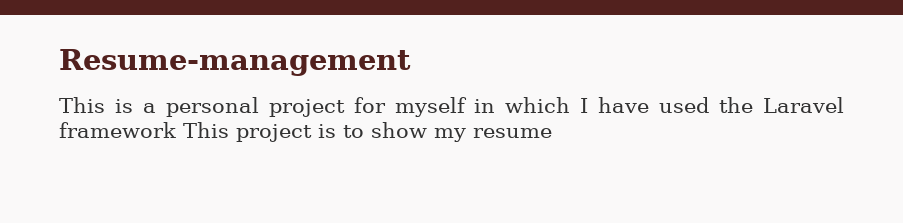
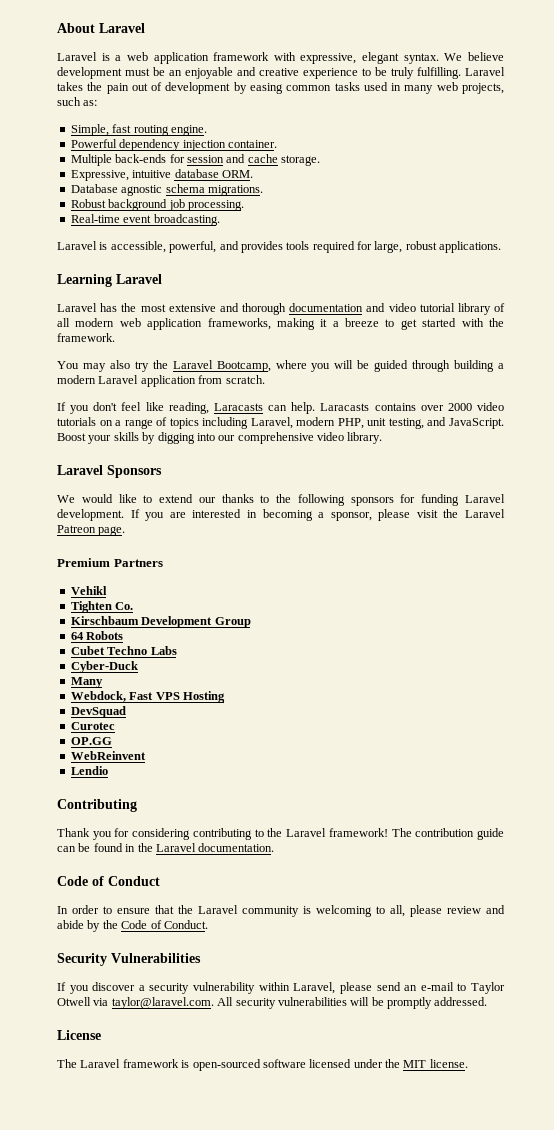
[59,49,411,76] [59,97,844,117] [59,122,552,142] Resume-management // This is a personal project for myself in which I have used the Laravel framework This project is to show my resume -> [57,23,145,33] [57,52,504,64] [57,67,505,79] [57,82,504,94] [57,97,98,106] [70,124,207,136] [70,139,277,151] [70,154,320,166] [70,169,253,181] [70,184,263,196] [70,199,244,211] [70,214,220,226] [57,241,502,253] [57,274,162,287] [57,303,506,315] [57,318,504,330] [57,333,115,342] [57,360,505,372] [57,375,265,387] [57,402,504,414] [57,417,505,429] [57,432,383,444] [57,465,162,478] [57,494,506,506] [57,509,505,521] [57,525,126,536] [57,558,163,567] [70,586,107,595] [70,601,134,613] [70,616,251,628] [70,631,124,640] [70,646,177,655] [70,661,138,673] [70,677,103,688] [70,691,225,703] [70,706,126,718] [70,722,115,730] [70,737,112,745] [70,751,146,760] [70,766,108,775] [57,799,137,812] [57,828,505,840] [57,843,275,852] [57,876,160,886] [57,905,505,917] [57,920,208,932] [57,953,201,966] [57,982,506,994] [57,997,488,1009] [57,1030,101,1040] [57,1059,468,1071] About Laravel // Laravel is a web application framework with expressive, elegant syntax. We believe development must be an enjoyable and creative experience to be truly fulfilling. Laravel takes the pain out of development by easing common tasks used in many web projects, such as: // Simple, fast routing engine. // Powerful dependency injection container. // Multiple back-ends for session and cache storage. // Expressive, intuitive database ORM. // Database agnostic schema migrations. // Robust background job processing. // Real-time event broadcasting. // Laravel is accessible, powerful, and provides tools required for large, robust applications. // Learning Laravel // Laravel has the most extensive and thorough documentation and video tutorial library of all modern web application frameworks, making it a breeze to get started with the framework. // You may also try the Laravel Bootcamp, where you will be guided through building a modern Laravel application from scratch. // If you don't feel like reading, Laracasts can help. Laracasts contains over 2000 video tutorials on a range of topics including Laravel, modern PHP, unit testing, and JavaScript. Boost your skills by digging into our comprehensive video library. // Laravel Sponsors // We would like to extend our thanks to the following sponsors for funding Laravel development. If you are interested in becoming a sponsor, please visit the Laravel Patreon page. // Premium Partners // Vehikl // Tighten Co. // Kirschbaum Development Group // 64 Robots // Cubet Techno Labs // Cyber-Duck // Many // Webdock, Fast VPS Hosting // DevSquad // Curotec // OP.GG // WebReinvent // Lendio // Contributing // Thank you for considering contributing to the Laravel framework! The contribution guide can be found in the Laravel documentation. // Code of Conduct // In order to ensure that the Laravel community is welcoming to all, please review and abide by the Code of Conduct. // Security Vulnerabilities // If you discover a security vulnerability within Laravel, please send an e-mail to Taylor Otwell via taylor@laravel.com. All security vulnerabilities will be promptly addressed. // License // The Laravel framework is open-sourced software licensed under the MIT license.

